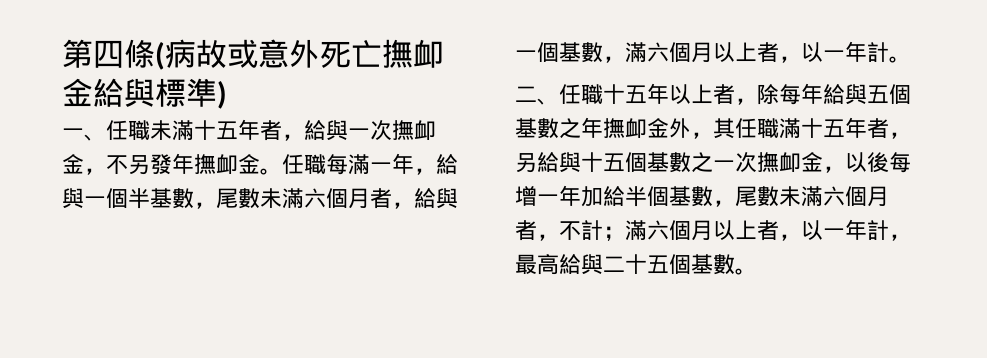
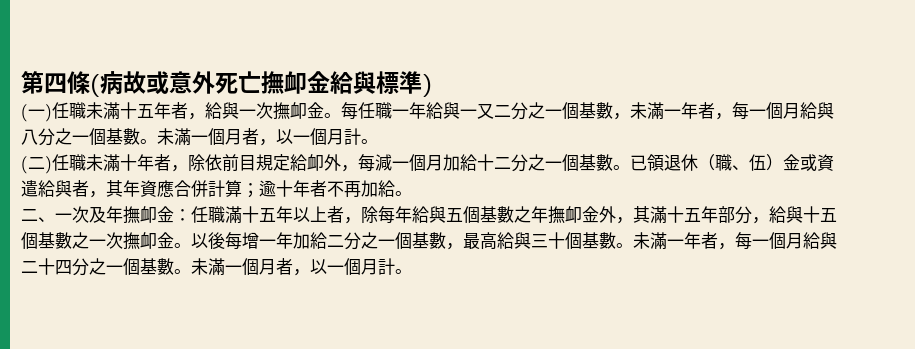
[62,128,106,141] 一、 -> [21,104,52,122] (一)
[84,153,458,175] [62,188,458,209] [515,41,911,63] [515,84,603,105] ，不另發年撫卹金。任職每滿一年，給與一個半基數，尾數未滿六個月者，給與一個基數，滿六個月以上者，以一年計。 // 二、任職 -> [324,102,834,120] [21,128,378,146] [21,154,834,174] [21,180,412,198] [21,206,242,224] 。每任職一年給與一又二分之一個基數，未滿一年者，每一個月給與八分之一個基數。未滿一個月者，以一個月計。 // (二)任職未滿十年者，除依前目規定給卹外，每減一個月加給十二分之一個基數。已領退休（職、伍）金或資遣給與者，其年資應合併計算；逾十年者不再加給。 // 二、一次及年撫卹金：任職滿
[735,117,911,139] [515,153,537,173] 任職滿十五年者，另 -> [650,206,769,224] 滿十五年部分，
[823,166,845,173] ， -> [174,243,191,248] 。
[625,186,889,207] [515,219,889,241] 半個基數，尾數未滿六個月者，不計；滿六個月以上者，以一年計 -> [327,232,446,250] 二分之一個基數
[603,254,757,275] 二十五個基數。 -> [531,232,837,250] [21,258,412,276] 三十個基數。未滿一年者，每一個月給與二十四分之一個基數。未滿一個月者，以一個月計。

